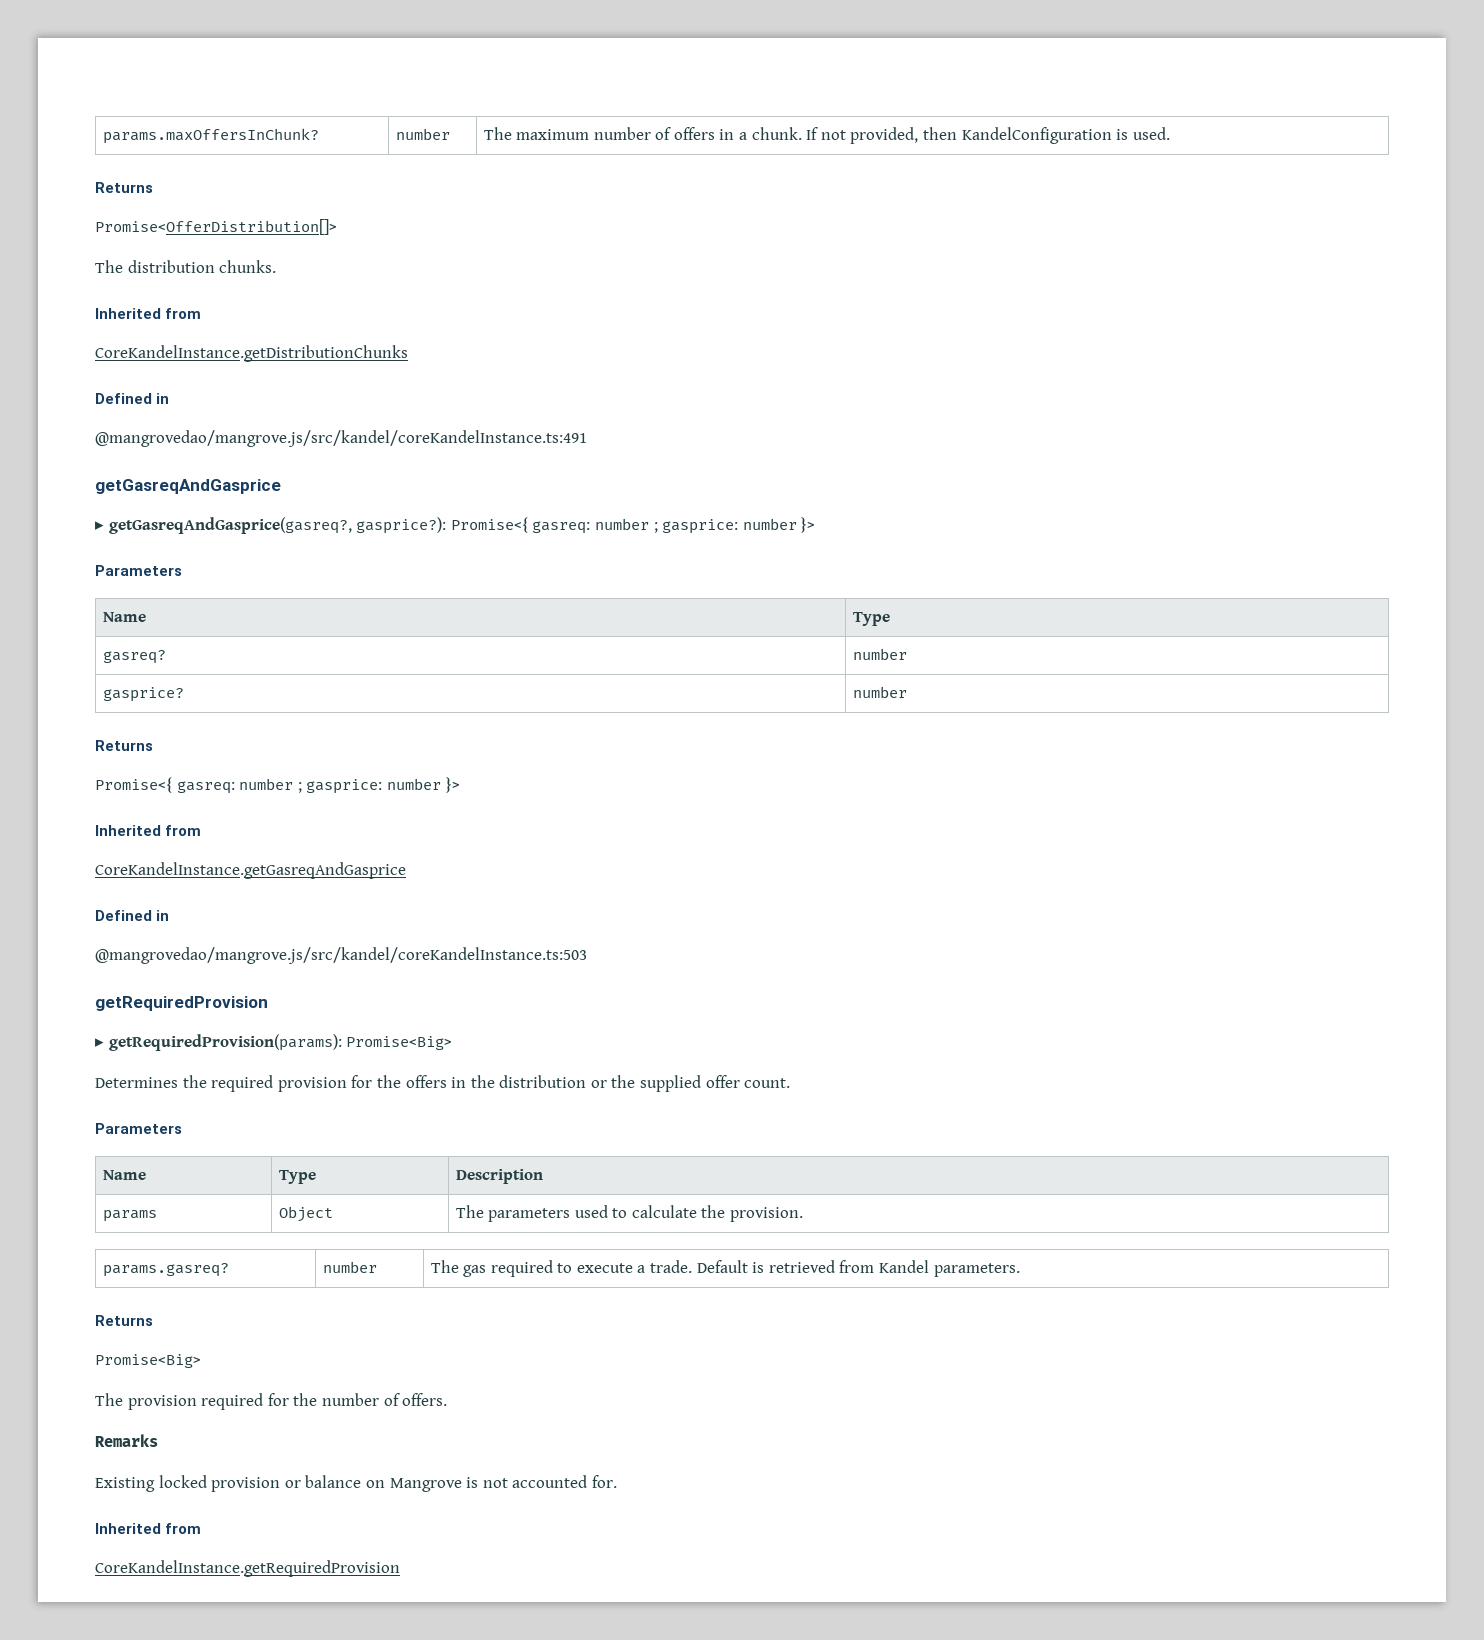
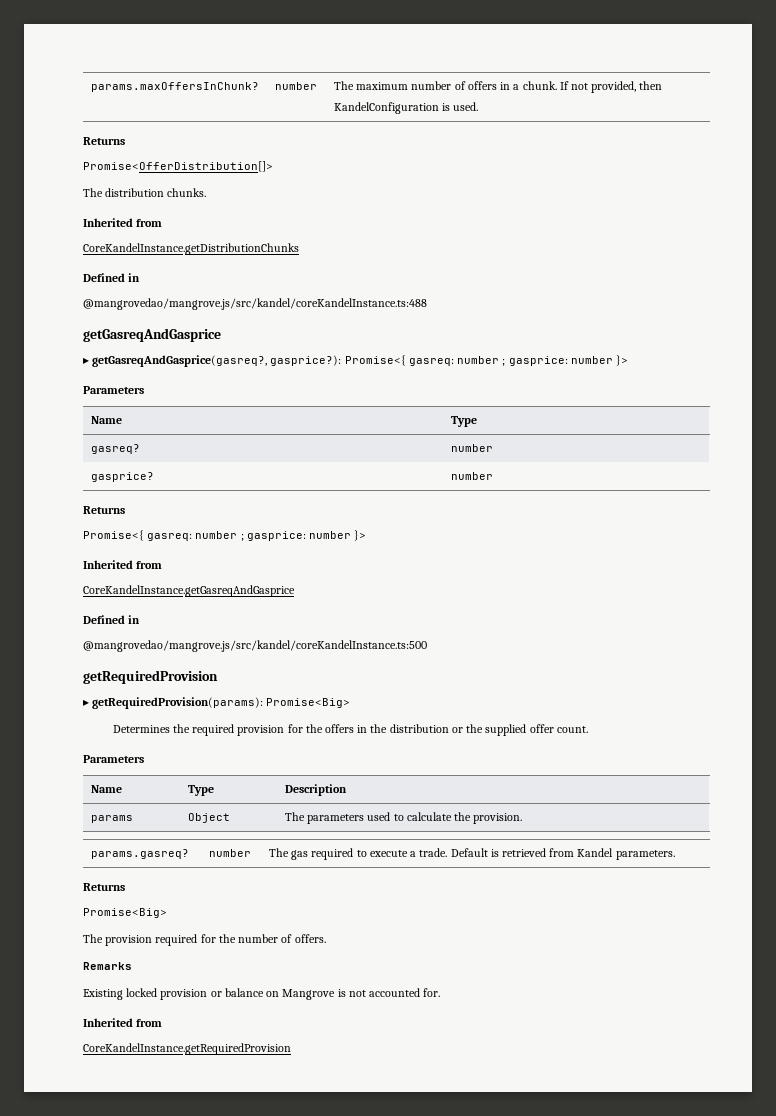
[95,430,587,447] @mangrovedao/mangrove.js/src/kandel/coreKandelInstance.ts:491 -> [83,298,427,310] @mangrovedao/mangrove.js/src/kandel/coreKandelInstance.ts:488
[95,947,587,964] @mangrovedao/mangrove.js/src/kandel/coreKandelInstance.ts:503 -> [83,640,427,652] @mangrovedao/mangrove.js/src/kandel/coreKandelInstance.ts:500

